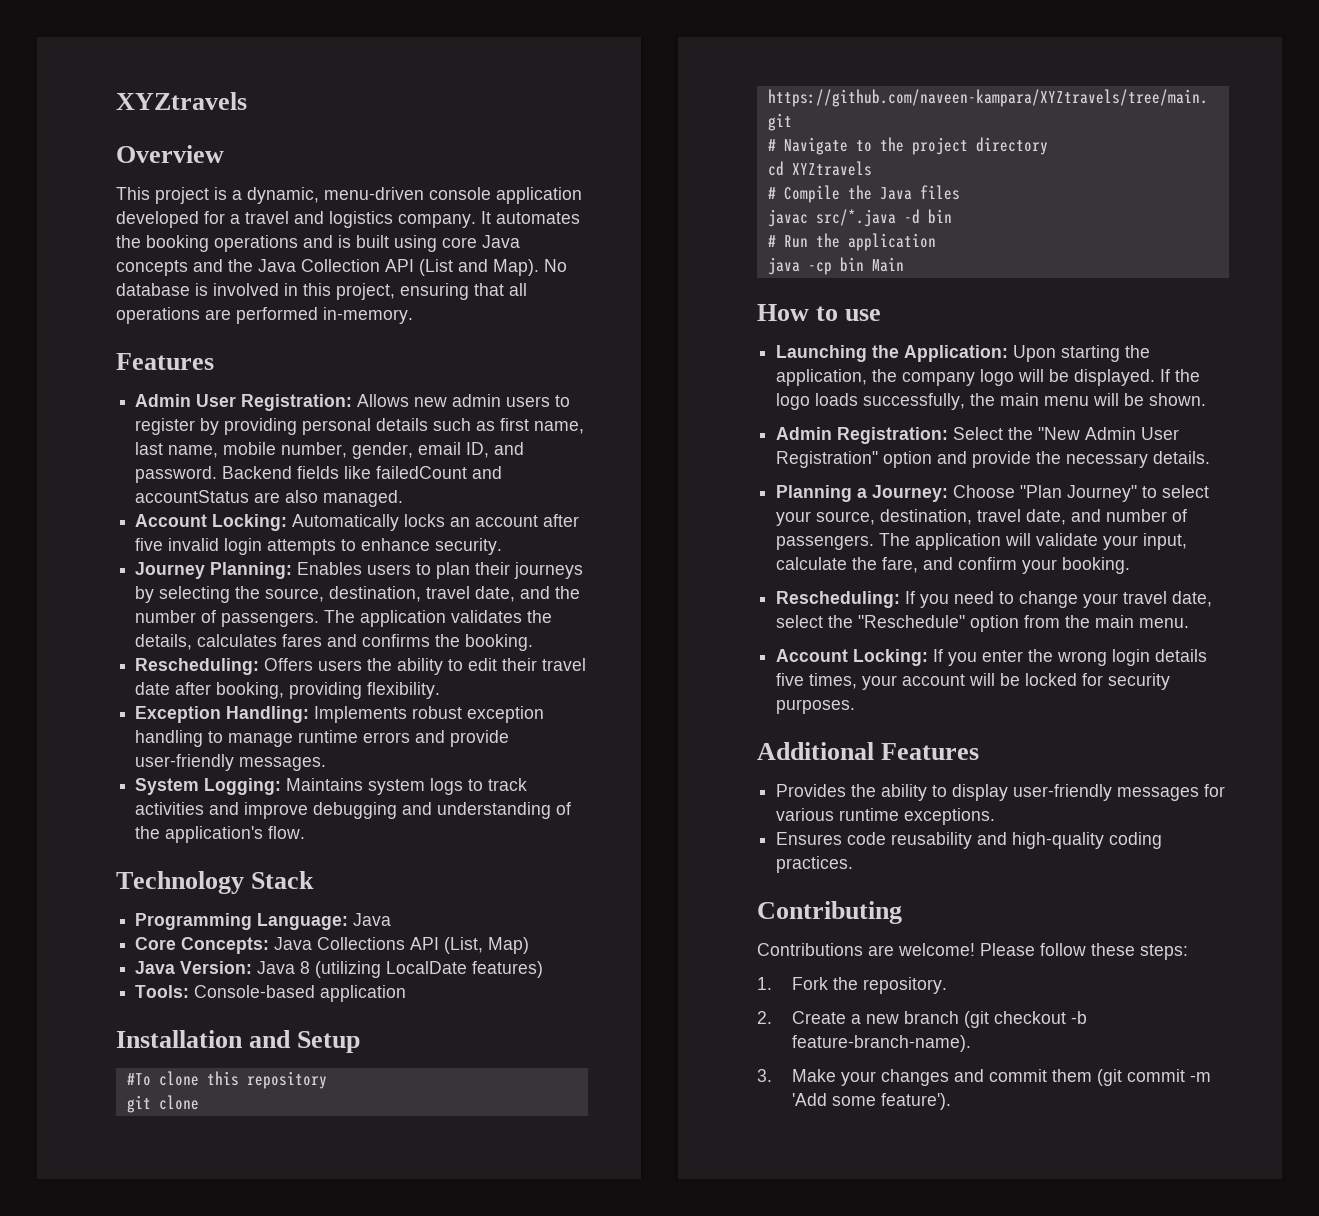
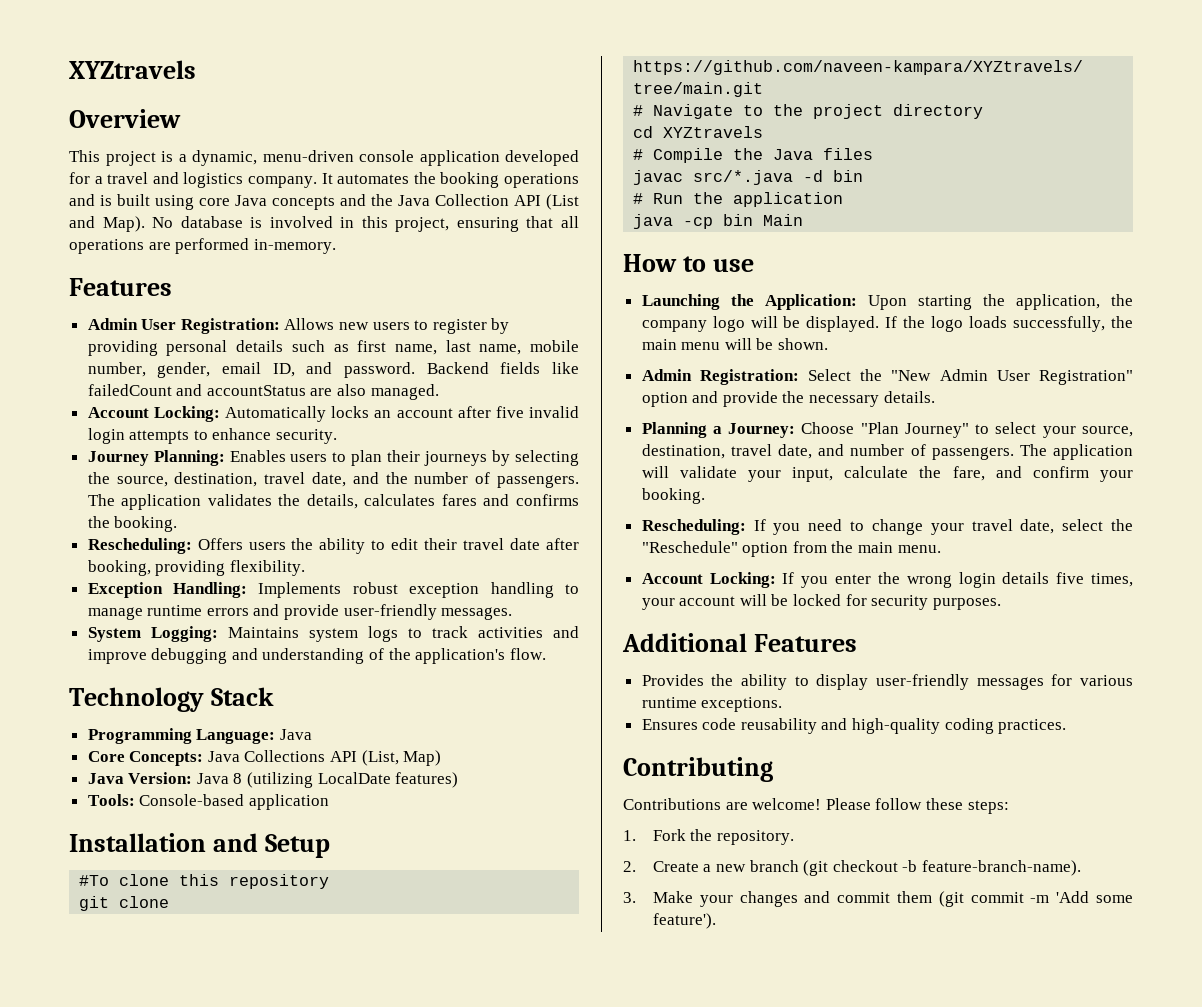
[452,394,502,407] admin -> (370, 326) none

